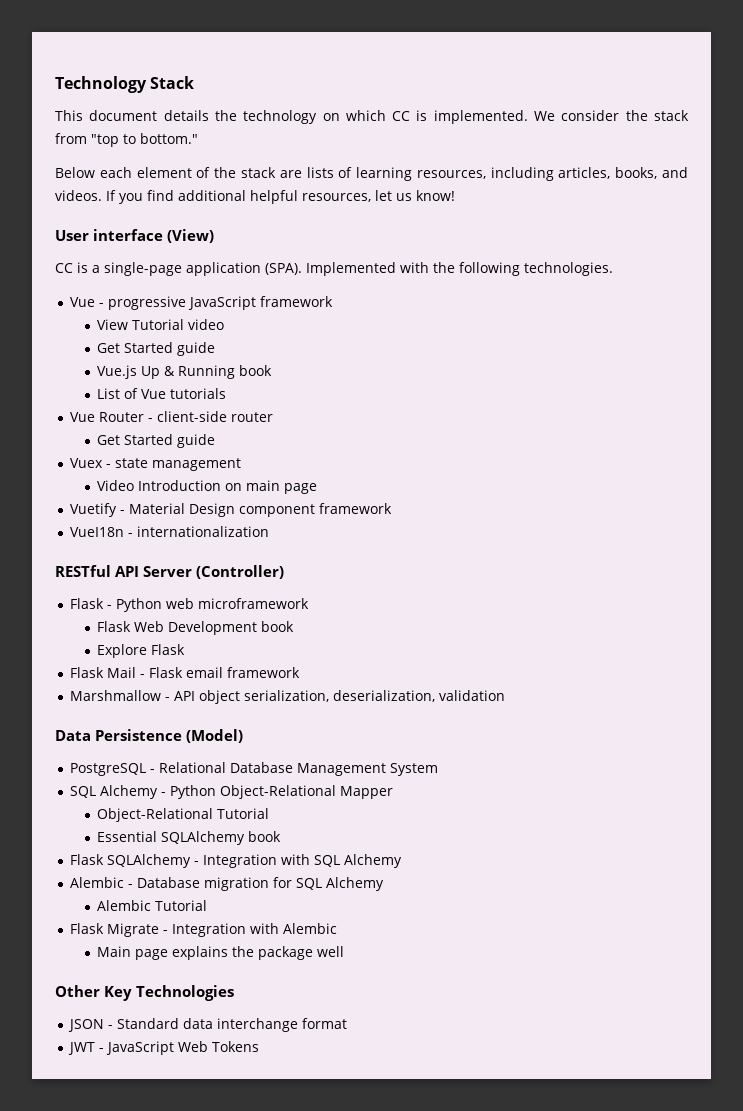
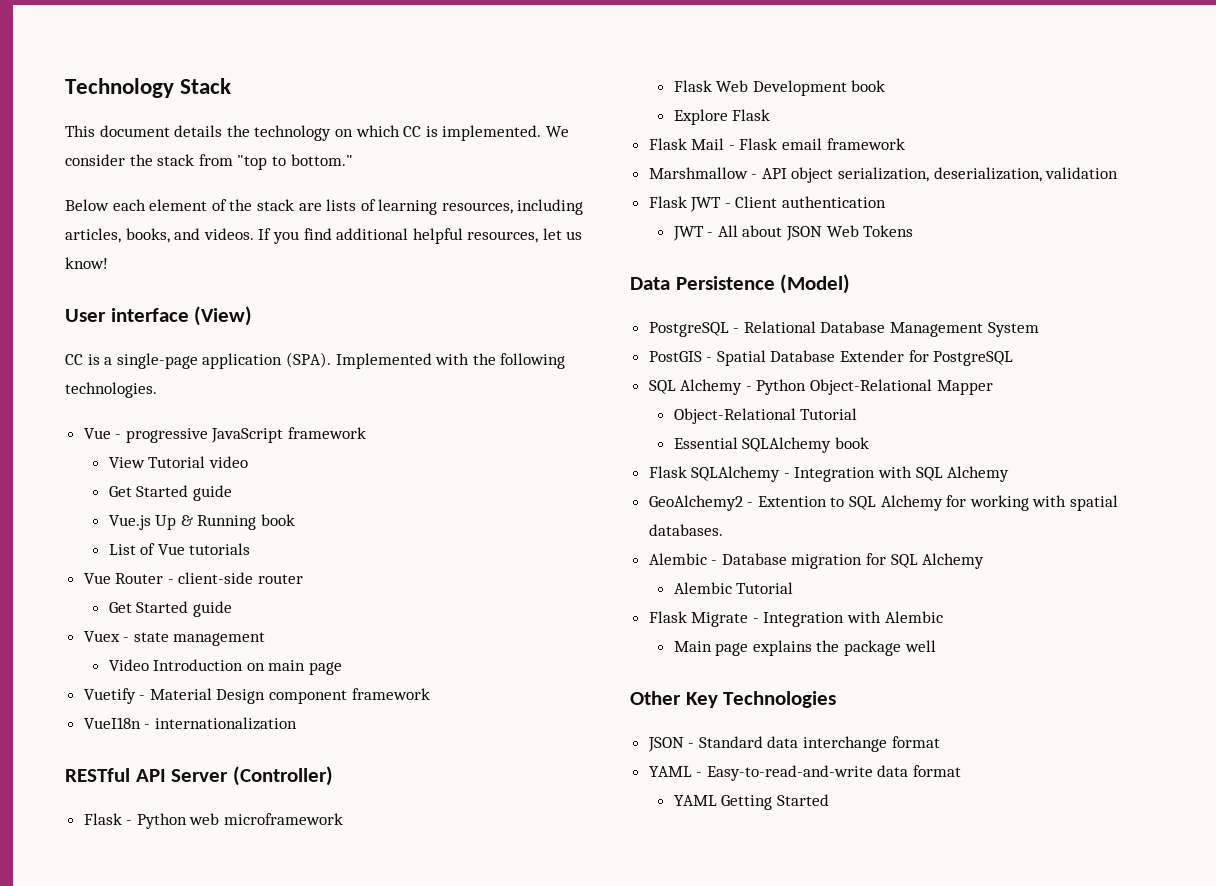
(505, 695) none -> [648,196,887,212] [672,225,914,241] // Flask JWT - Client authentication // JWT - All about JSON Web Tokens
(438, 769) none -> [648,350,1014,366] // PostGIS - Spatial Database Extender for PostgreSQL
(402, 861) none -> [648,495,1119,511] [648,524,723,536] // GeoAlchemy2 - Extention to SQL Alchemy for working with spatial databases.
[67,1041,259,1055] JWT - JavaScript Web Tokens -> [648,765,962,781] [673,794,829,810] YAML - Easy-to-read-and-write data format // YAML Getting Started

